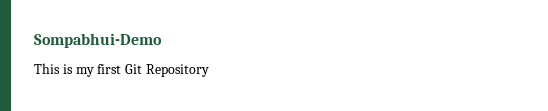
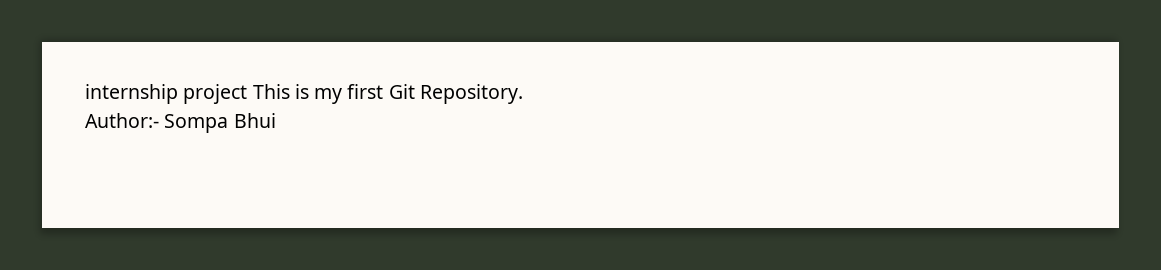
[34,33,162,48] Sompabhui-Demo // -> [85,84,248,104] internship project
[145,64,209,77] Repository -> [419,84,523,104] [85,113,276,133] Repository. // Author:- Sompa Bhui

